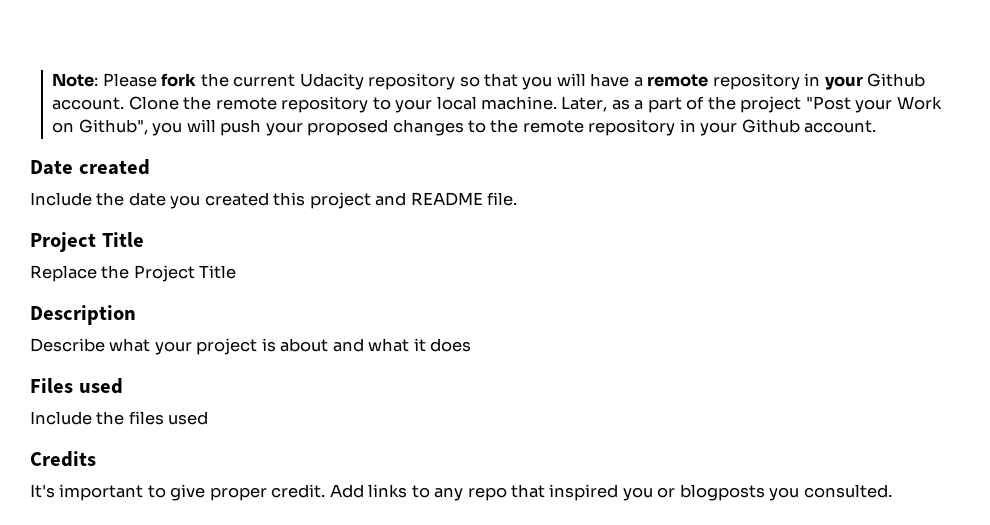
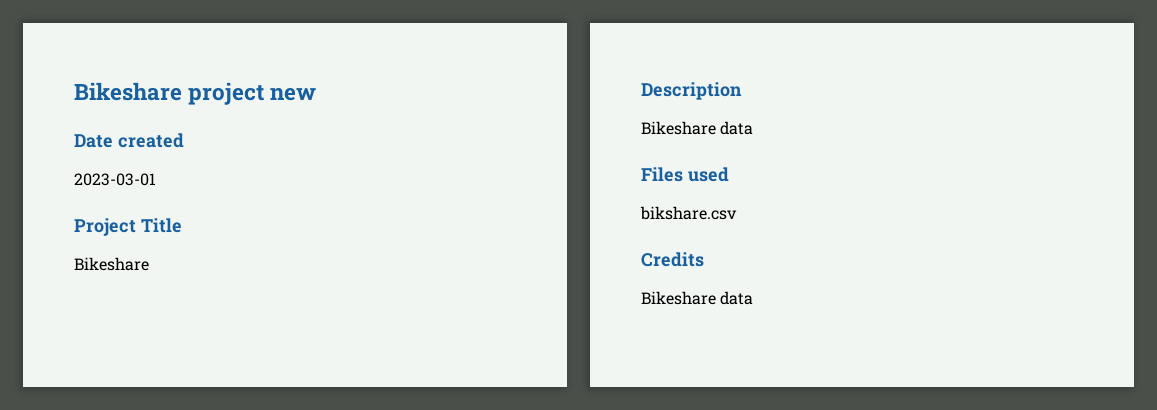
[52,73,926,90] [52,96,942,113] [52,119,877,136] [30,159,150,175] [30,192,518,209] [30,232,144,252] [30,265,237,282] [30,305,136,325] [30,338,472,355] [30,378,123,394] [30,411,209,425] [30,451,96,467] [30,484,892,501] Note: Please fork the current Udacity repository so that you will have a remote repository in your Github account. Clone the remote repository to your local machine. Later, as a part of the project "Post your Work on Github", you will push your proposed changes to the remote repository in your Github account. // Date created // Include the date you created this project and README file. // Project Title // Replace the Project Title // Description // Describe what your project is about and what it does // Files used // Include the files used // Credits // It's important to give proper credit. Add links to any repo that inspired you or blogposts you consulted. -> [74,82,317,105] [74,133,184,148] [74,173,156,186] [74,218,182,236] [74,257,149,271] [641,82,742,100] [641,121,754,135] [641,167,729,182] [640,206,737,220] [641,252,704,267] [641,291,754,305] Bikeshare project new // Date created // 2023-03-01 // Project Title // Bikeshare // Description // Bikeshare data // Files used // bikshare.csv // Credits // Bikeshare data

